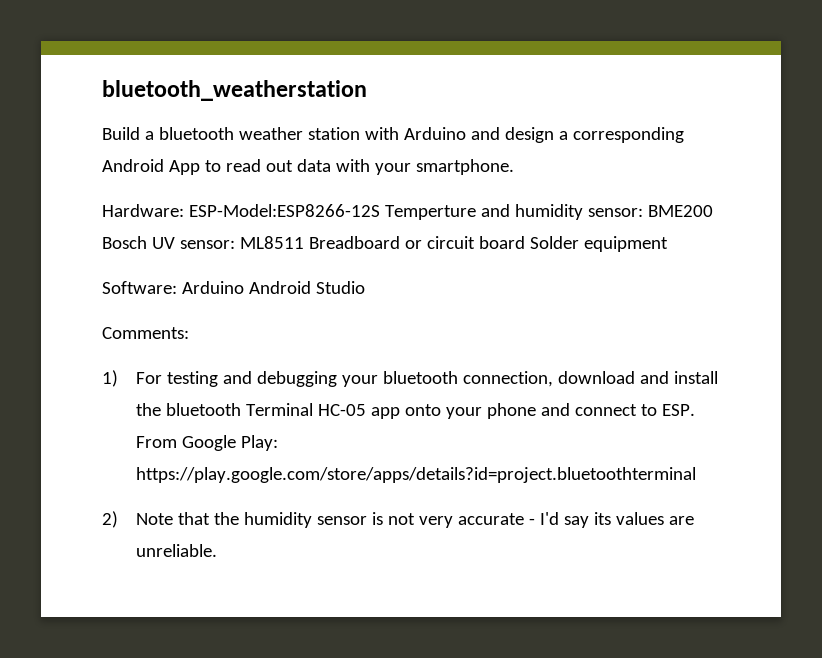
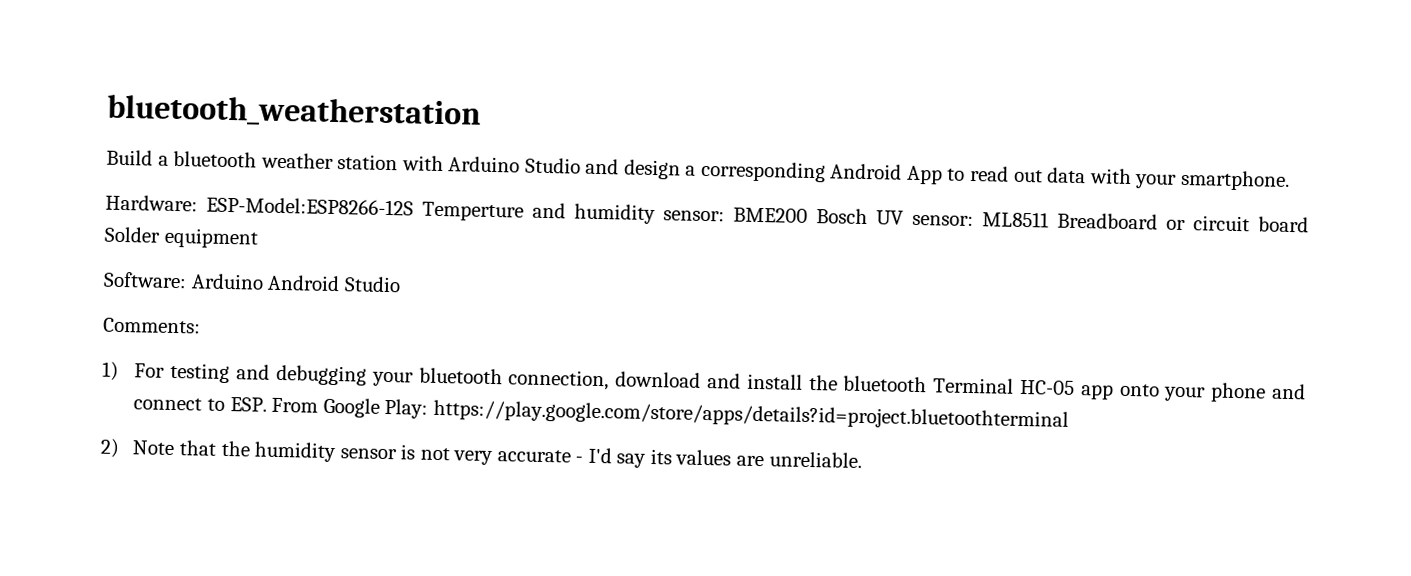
(466, 133) none -> [524,157,581,174] Studio

